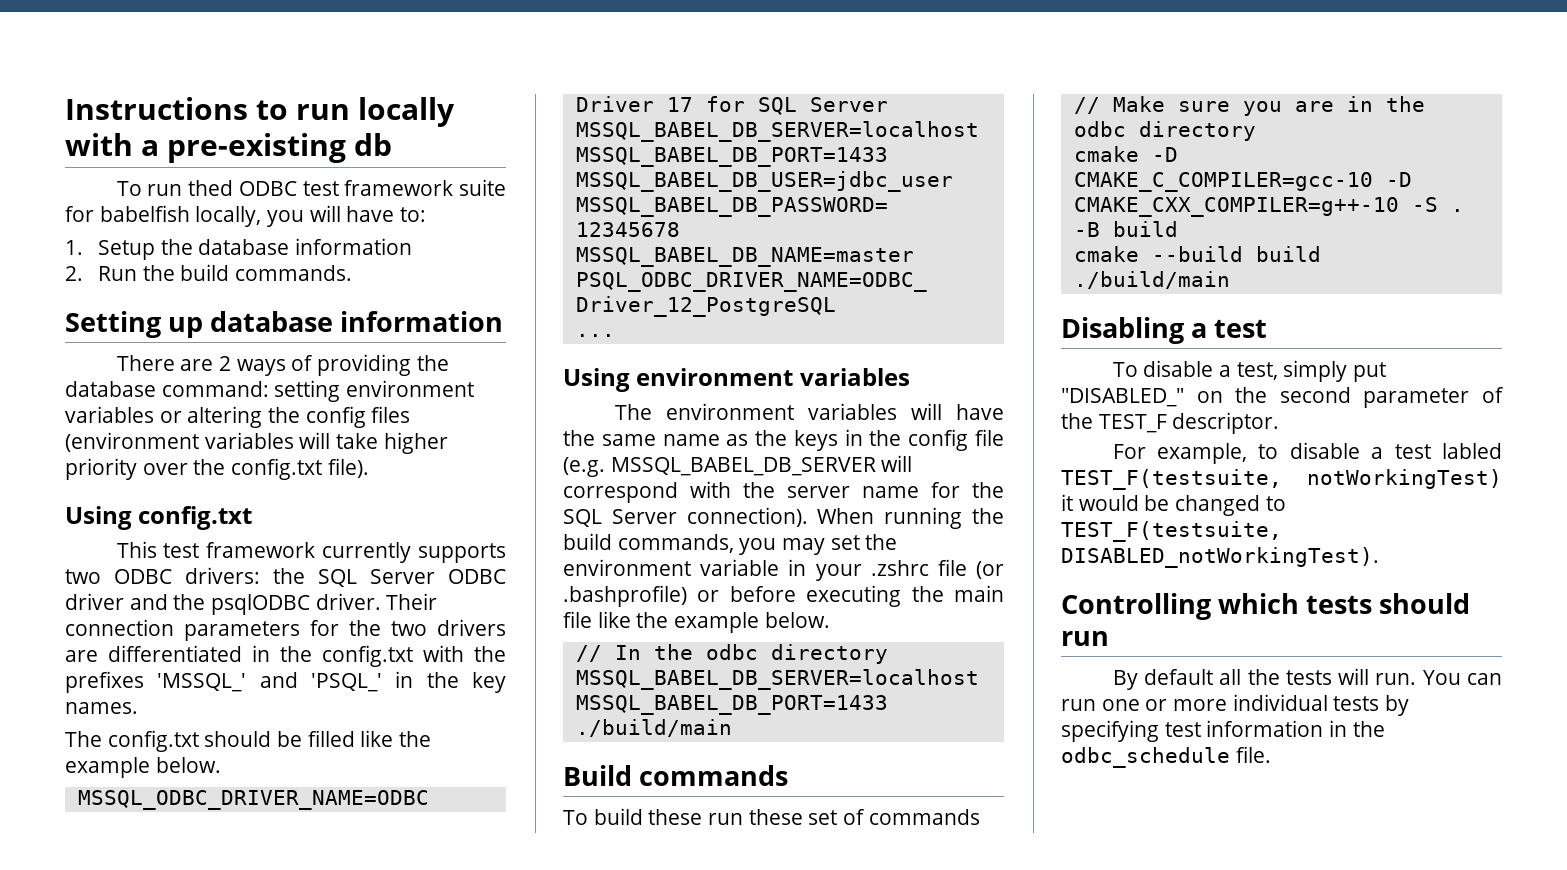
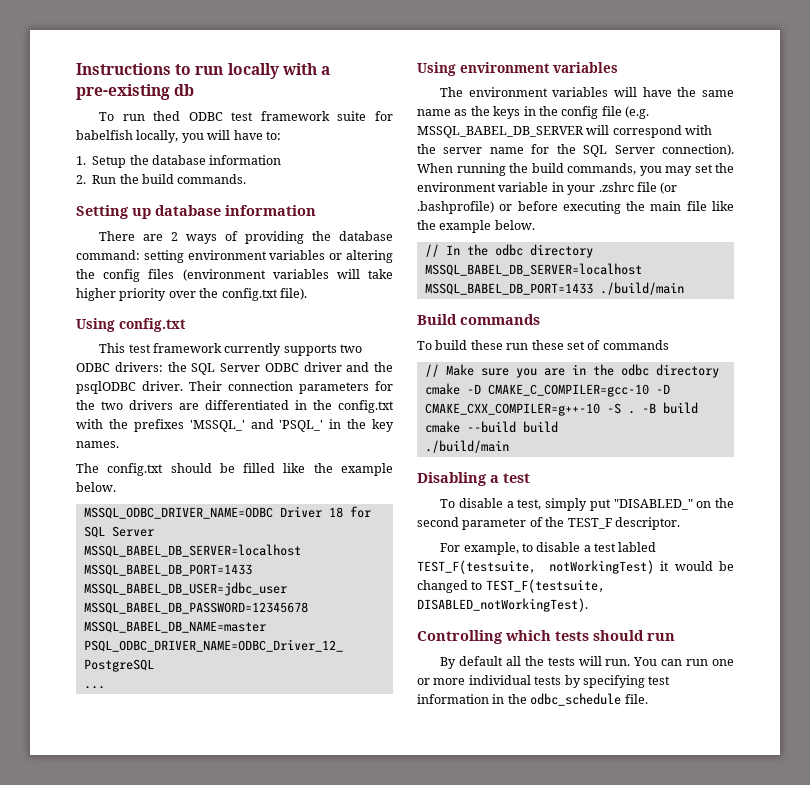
[666,97,693,112] 17 -> [328,507,343,518] 18

